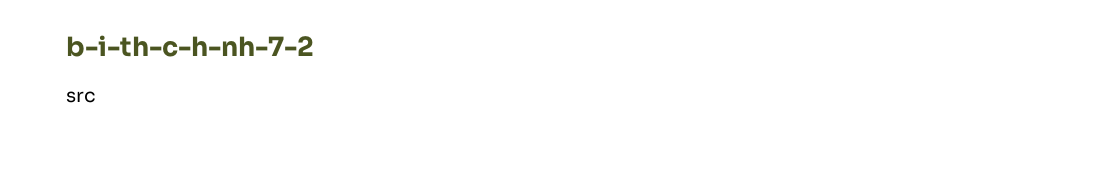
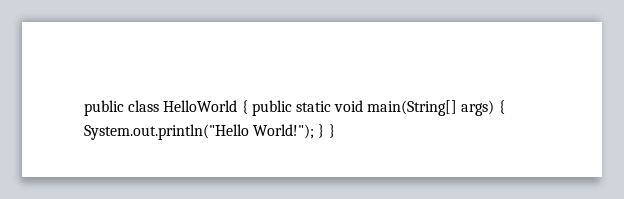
[66,35,314,57] [66,91,96,103] b-i-th-c-h-nh-7-2 // src -> [84,100,505,116] [84,124,335,140] public class HelloWorld { public static void main(String[] args) { System.out.println("Hello World!"); } }

